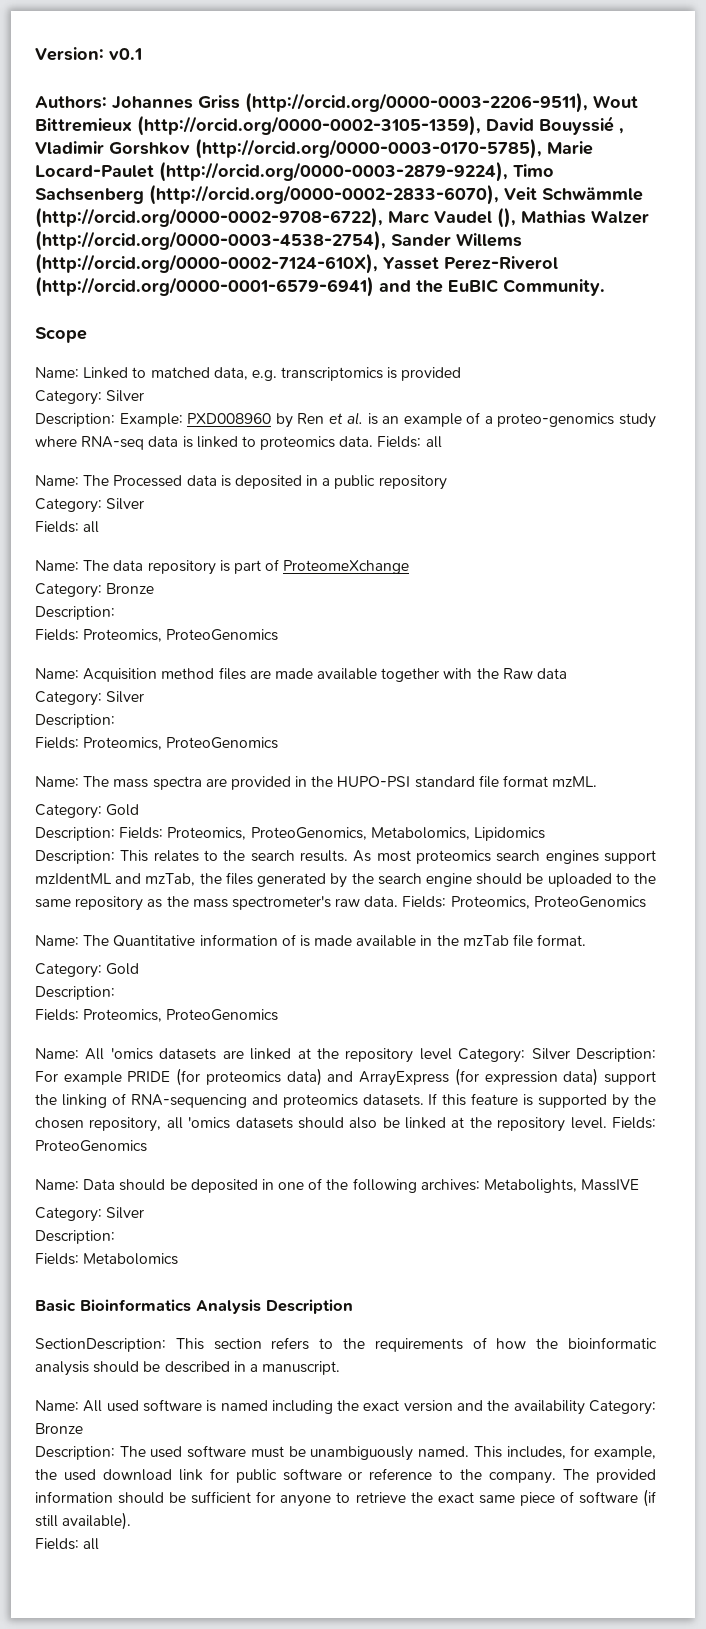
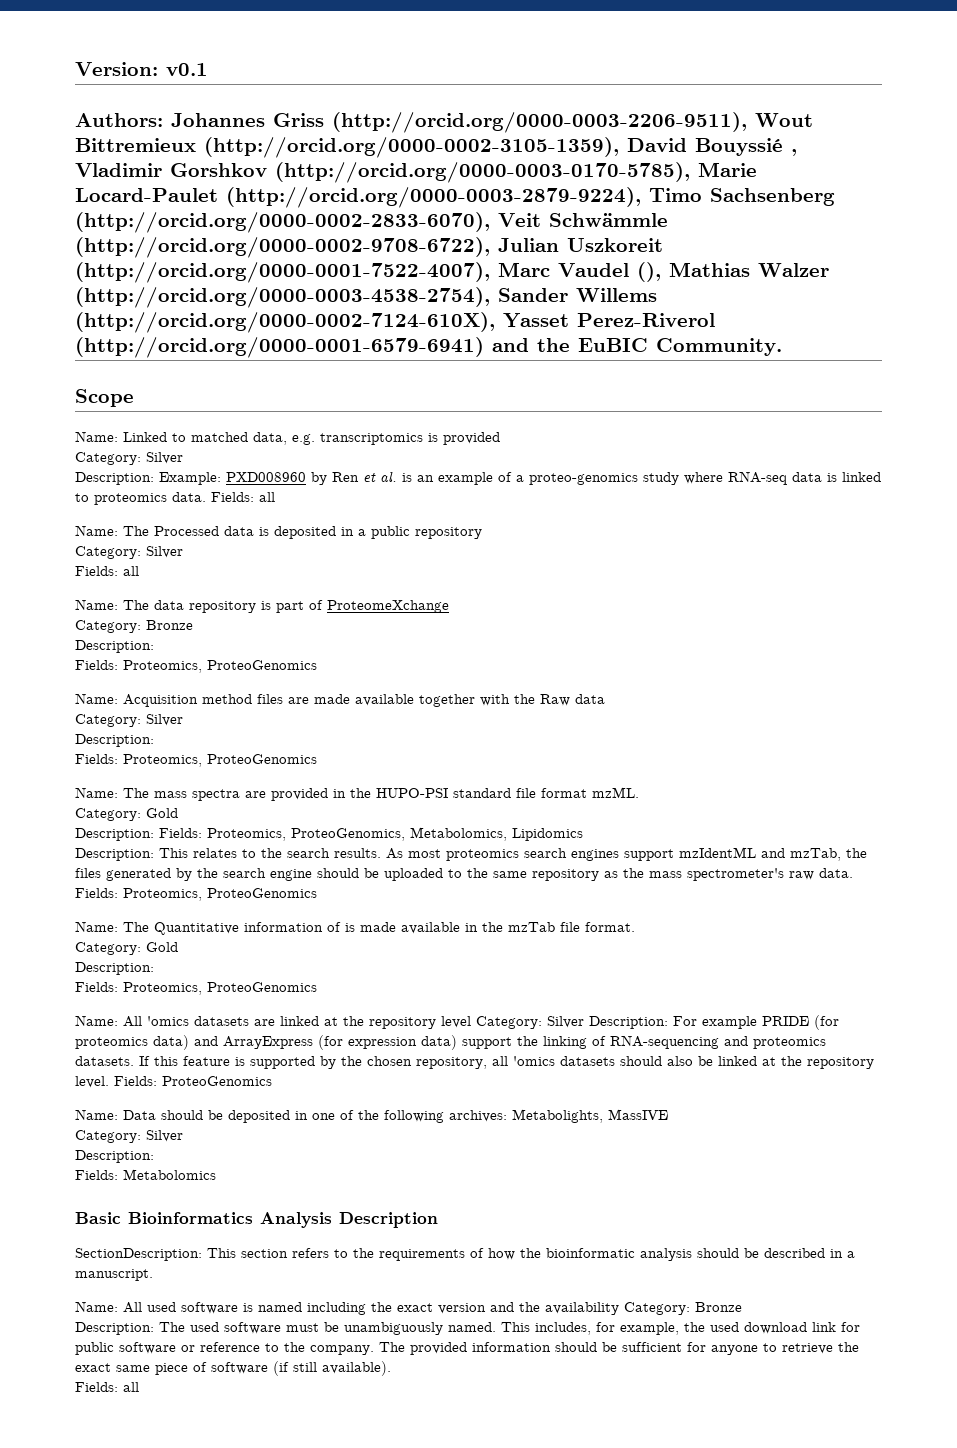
(383, 217) none -> [498,238,663,252] [75,262,490,283] Julian Uszkoreit (http://orcid.org/0000-0001-7522-4007),

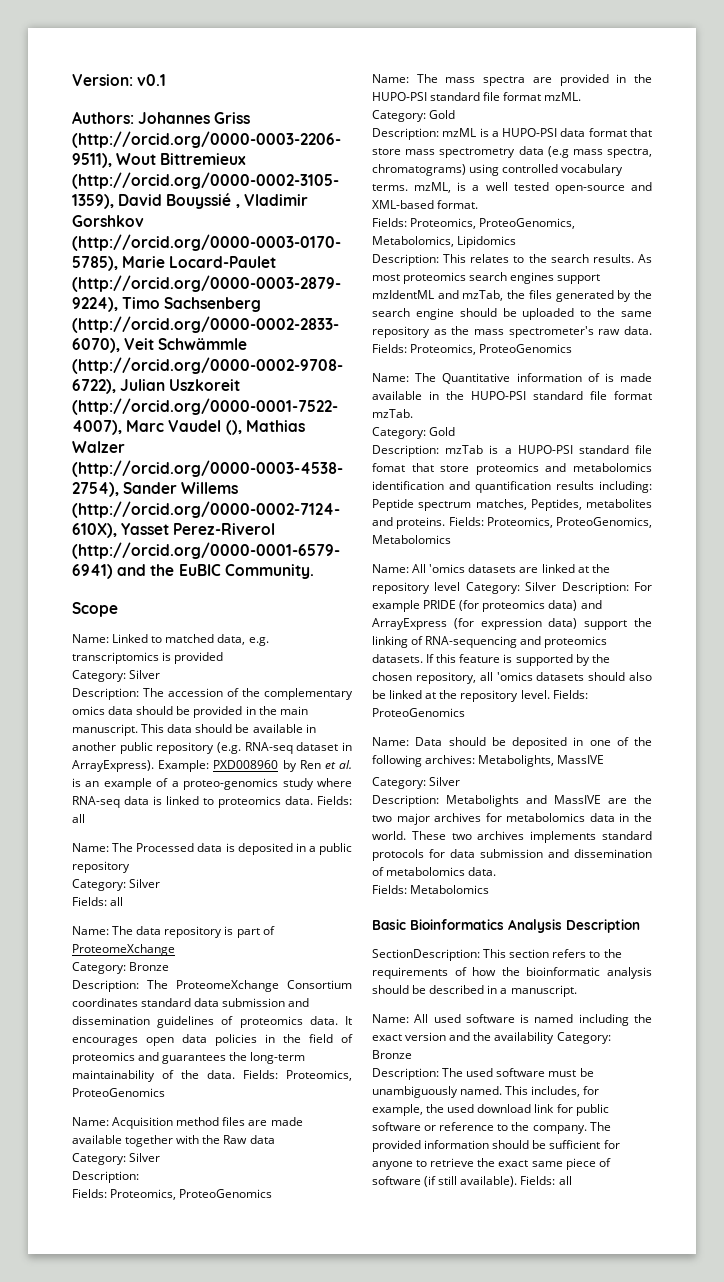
(154, 478) none -> [143,688,353,700] [72,706,308,718] [72,724,316,736] [72,742,352,754] [72,760,154,772] The accession of the complementary omics data should be provided in the main manuscript. This data should be available in another public repository (e.g. RNA-seq dataset in ArrayExpress).
(154, 646) // -> [147,980,352,992] [72,998,310,1007] [72,1016,352,1028] [72,1034,353,1046] [72,1052,306,1064] [72,1070,235,1082] The ProteomeXchange Consortium coordinates standard data submission and dissemination guidelines of proteomics data. It encourages open data policies in the field of proteomics and guarantees the long-term maintainability of the data.
(154, 834) none -> [442,128,652,137] [372,146,652,158] [372,164,624,176] [372,182,652,194] [372,200,479,209] mzML is a HUPO-PSI data format that store mass spectrometry data (e.g mass spectra, chromatograms) using controlled vocabulary terms. mzML, is a well tested open-source and XML-based format. //
[508,922,635,932] [75,942,178,955] [75,962,154,975] [75,982,317,995] mzTab file format. // Category: Gold // Description: // Fields: Proteomics, ProteoGenomics -> [471,391,652,400] [372,409,413,418] [372,427,456,439] [372,445,652,457] [372,463,652,475] [372,481,652,493] [372,499,652,511] [372,517,652,529] [372,535,451,544] HUPO-PSI standard file format mzTab. // Category: Gold // Description: mzTab is a HUPO-PSI standard file fomat that store proteomics and metabolomics identification and quantification results including: Peptide spectrum matches, Peptides, metabolites and proteins. Fields: Proteomics, ProteoGenomics, Metabolomics
(154, 1156) none -> [446,795,652,807] [372,813,652,825] [372,831,652,843] [372,849,652,861] [372,867,497,876] Metabolights and MassIVE are the two major archives for metabolomics data in the world. These two archives implements standard protocols for data submission and dissemination of metabolomics data.
(391, 1368) // -> (518, 1181) none

